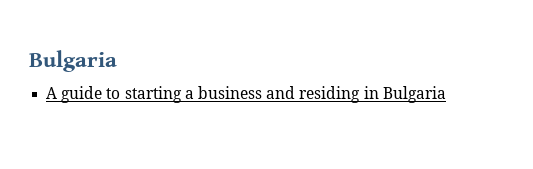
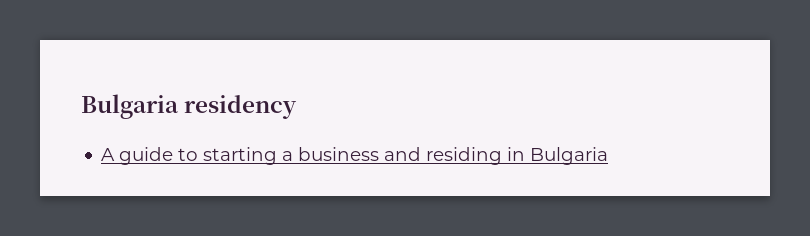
[29,50,117,72] Bulgaria -> [81,94,298,119] Bulgaria residency

